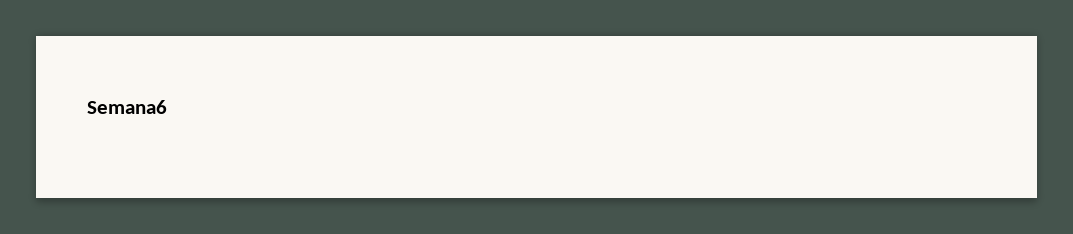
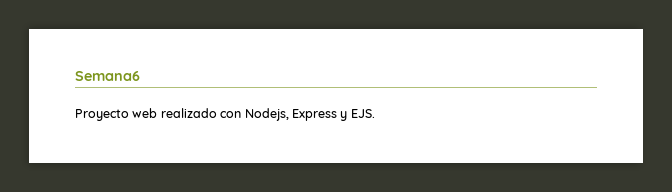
(167, 107) none -> [75,108,375,121] // Proyecto web realizado con Nodejs, Express y EJS.

